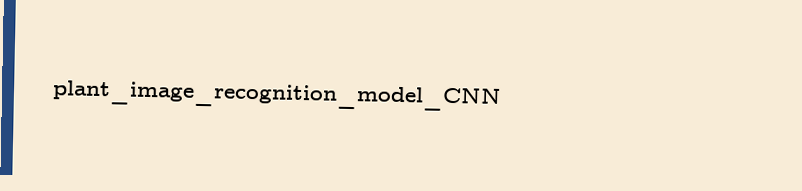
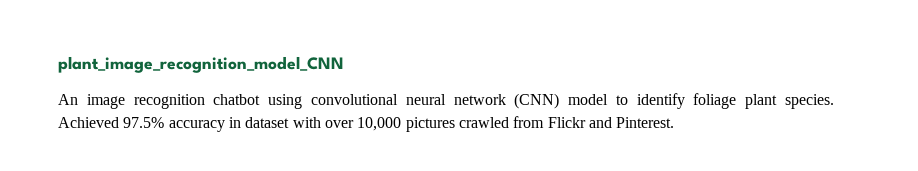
(502, 96) none -> [58,93,835,109] [58,116,675,132] // An image recognition chatbot using convolutional neural network (CNN) model to identify foliage plant species. Achieved 97.5% accuracy in dataset with over 10,000 pictures crawled from Flickr and Pinterest.

